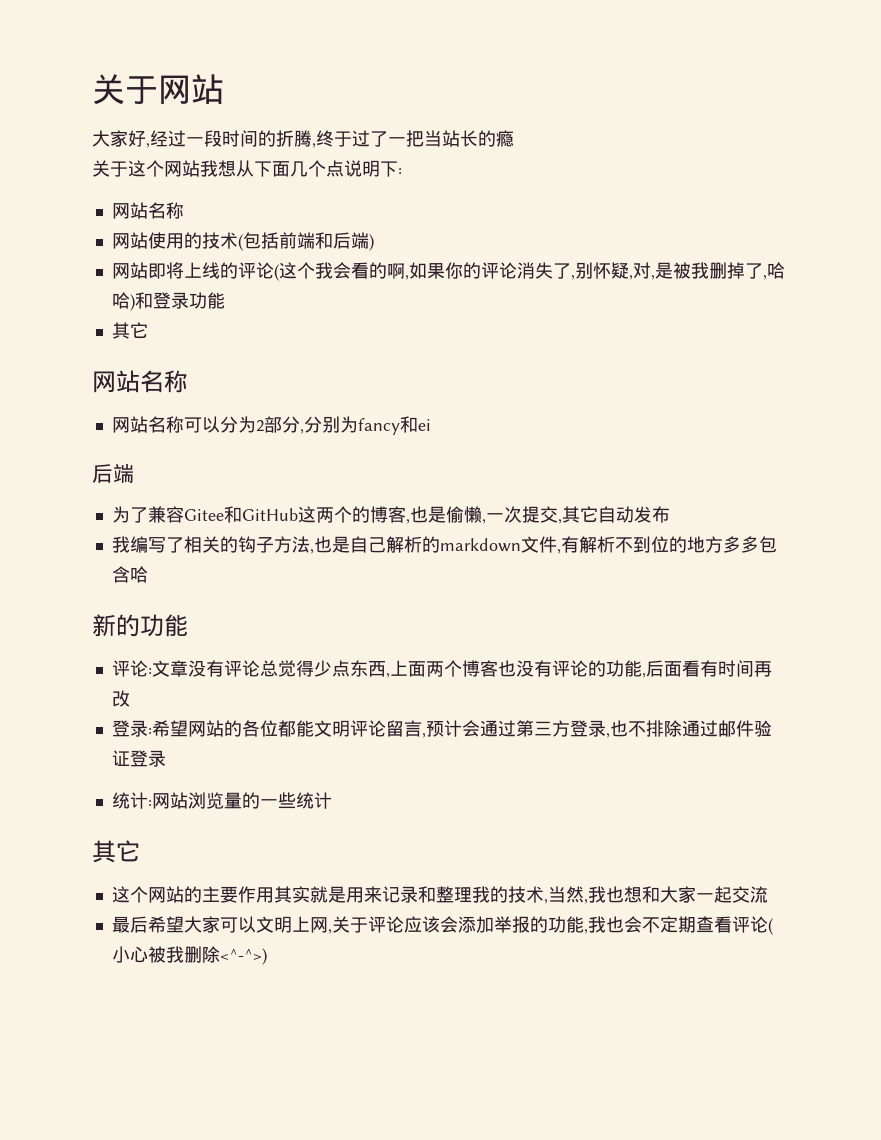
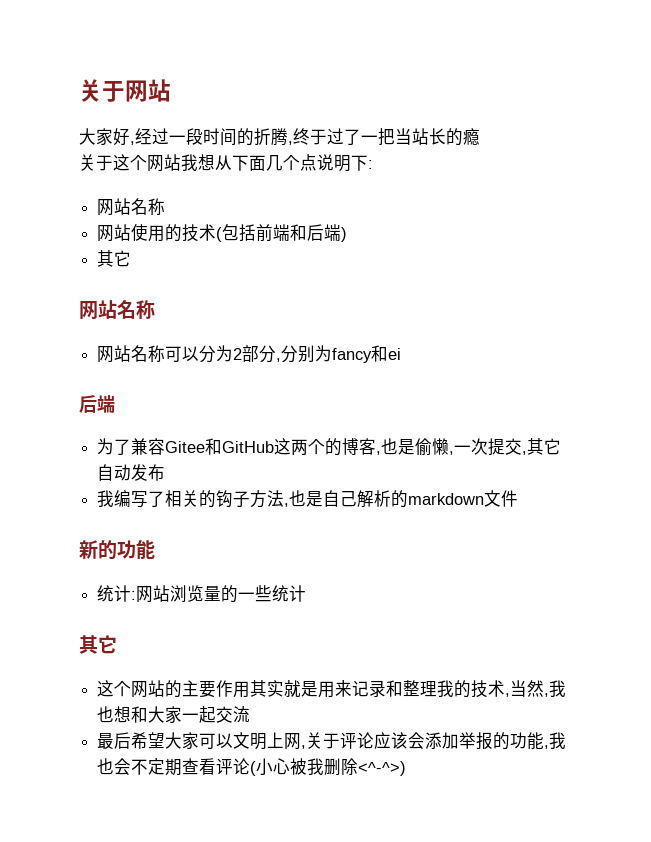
[111,262,785,281] [111,292,225,311] // 网站即将上线的评论(这个我会看的啊,如果你的评论消失了,别怀疑,对,是被我删掉了,哈哈)和登录功能 -> (348, 234) none
[556,536,777,554] [111,566,148,583] [92,614,188,637] [111,660,772,678] [111,690,130,707] [111,720,772,738] [111,750,166,767] ,有解析不到位的地方多多包含哈 // 新的功能 // 评论:文章没有评论总觉得少点东西,上面两个博客也没有评论的功能,后面看有时间再改 // 登录:希望网站的各位都能文明评论留言,预计会通过第三方登录,也不排除通过邮件验证登录 -> [79,540,155,560] // 新的功能

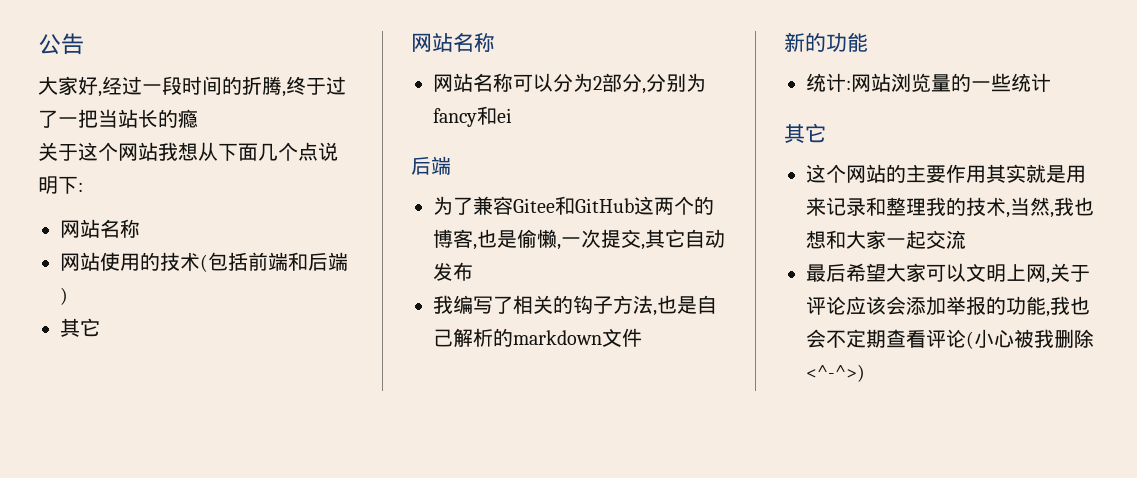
[79,79,171,102] 关于网站 -> [38,33,84,55] 公告

